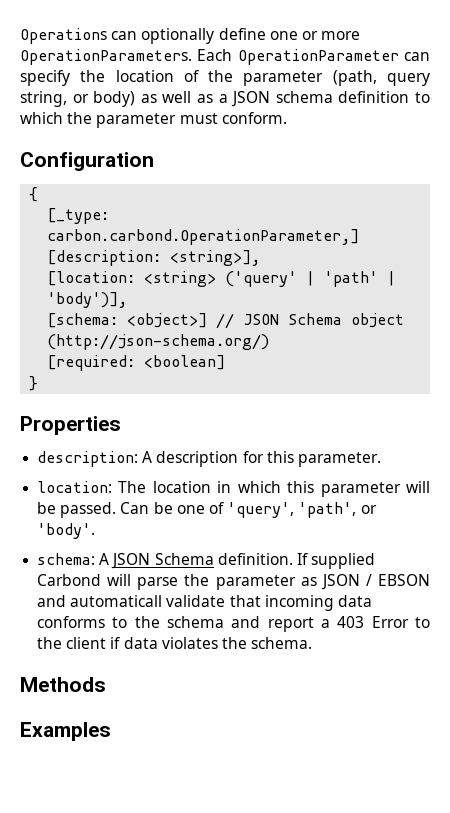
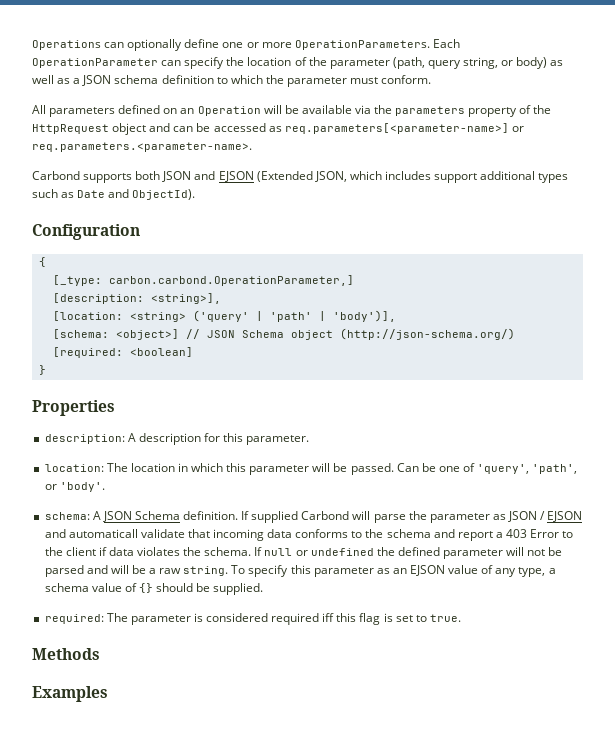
(287, 118) none -> [32,105,552,117] [32,123,524,135] [32,142,252,152] [32,171,569,183] [32,189,196,200] // All parameters defined on an Operation will be available via the parameters property of the HttpRequest object and can be accessed as req.parameters[<parameter-name>] or req.parameters.<parameter-name>. // Carbond supports both JSON and EJSON (Extended JSON, which includes support additional types such as Date and ObjectId).
[377,574,430,586] EBSON -> [547,511,583,522] EJSON
(313, 643) none -> [254,547,563,559] [44,565,556,577] [44,583,264,595] [44,613,461,625] If null or undefined the defined parameter will not be parsed and will be a raw string. To specify this parameter as an EJSON value of any type, a schema value of {} should be supplied. // required: The parameter is considered required iff this flag is set to true.

